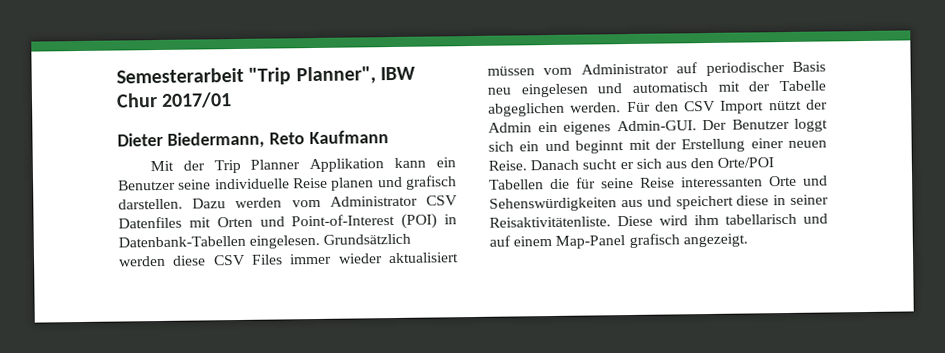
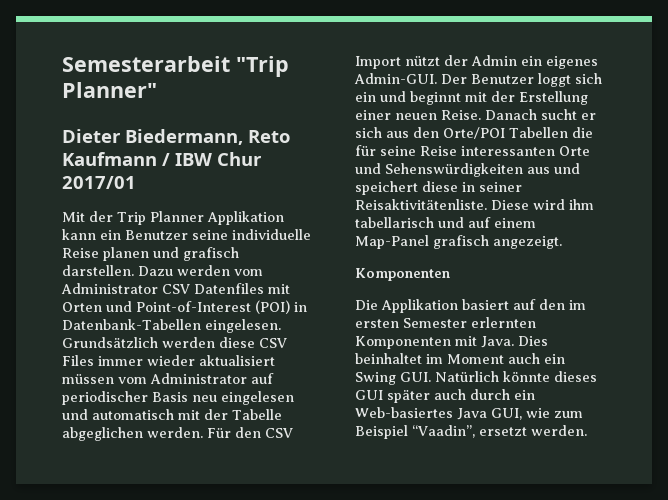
[295,66,416,85] [116,92,233,108] Planner", IBW Chur 2017/01 -> [62,82,157,98] Planner"
(389, 137) none -> [162,152,262,166] [62,176,136,189] / IBW Chur 2017/01
(748, 240) none -> [355,268,450,281] [355,299,586,313] [355,317,536,328] [355,336,548,349] [355,353,565,364] [355,371,597,385] [355,389,535,403] [355,407,583,420] [355,425,587,439] // Komponenten // Die Applikation basiert auf den im ersten Semester erlernten Komponenten mit Java. Dies beinhaltet im Moment auch ein Swing GUI. Natürlich könnte dieses GUI später auch durch ein Web-basiertes Java GUI, wie zum Beispiel “Vaadin”, ersetzt werden.

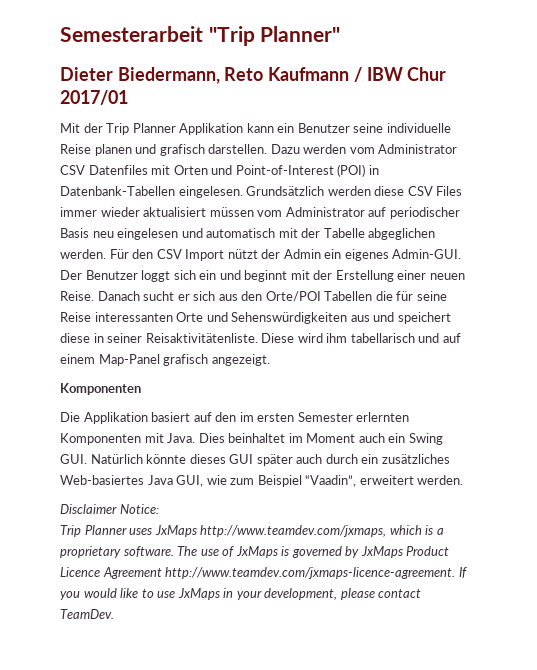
(535, 395) none -> [381,454,450,464] zusätzliches
[479,425,587,436] ersetzt werden. -> [359,475,464,485] [60,504,159,514] [60,525,444,537] [60,546,450,558] [60,567,467,579] [60,588,422,600] [60,609,114,619] erweitert werden. // Disclaimer Notice: // Trip Planner uses JxMaps http://www.teamdev.com/jxmaps, which is a proprietary software. The use of JxMaps is governed by JxMaps Product Licence Agreement http://www.teamdev.com/jxmaps-licence-agreement. If you would like to use JxMaps in your development, please contact TeamDev.

